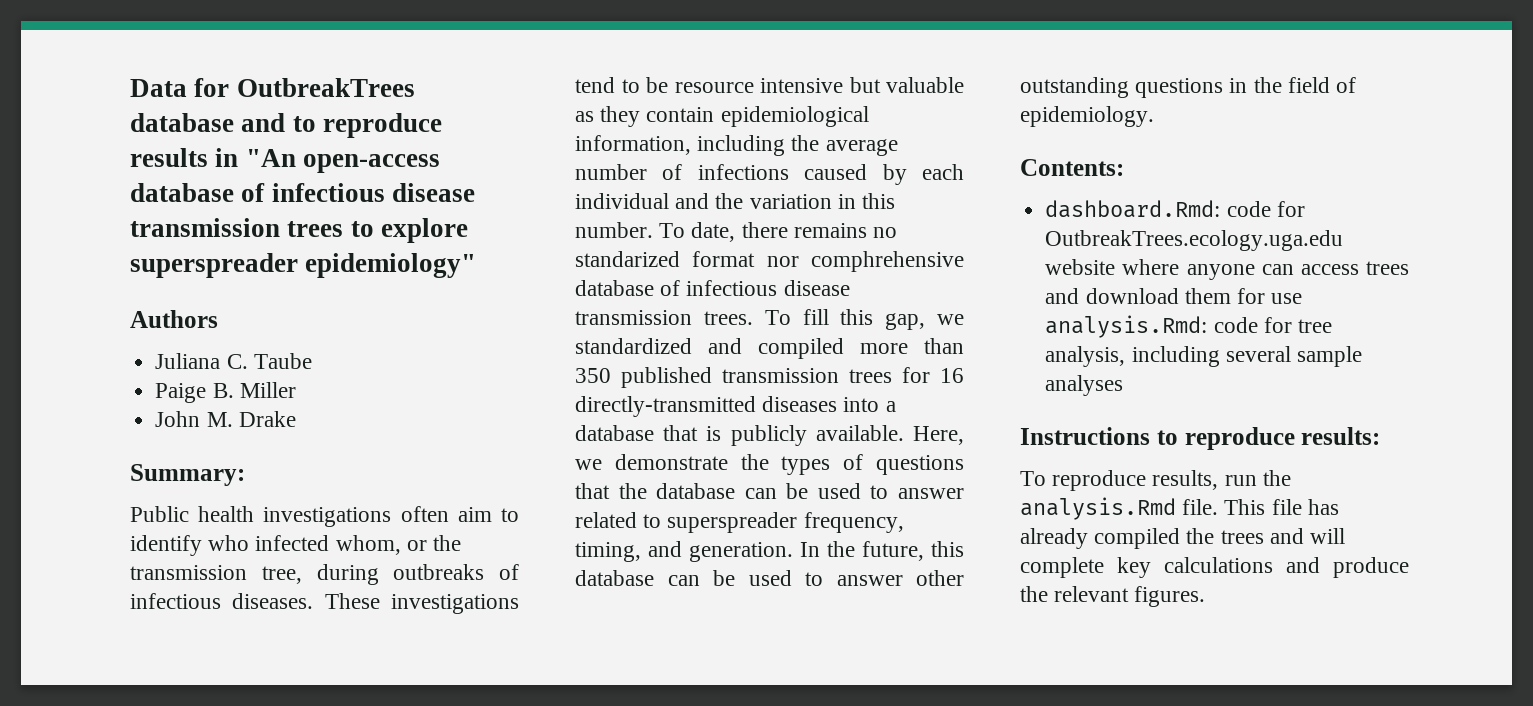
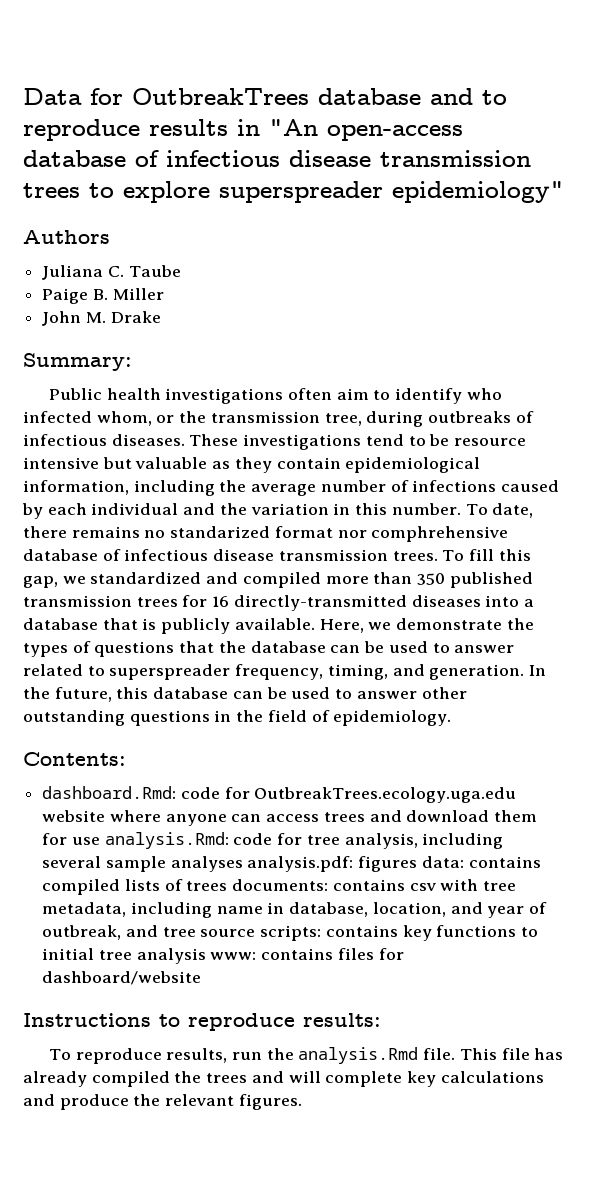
(1124, 385) none -> [247,856,541,872] [42,879,517,895] [42,902,548,918] [42,925,539,941] [42,948,404,964] [42,971,202,985] analysis.pdf: figures data: contains compiled lists of trees documents: contains csv with tree metadata, including name in database, location, and year of outbreak, and tree source scripts: contains key functions to initial tree analysis www: contains files for dashboard/website

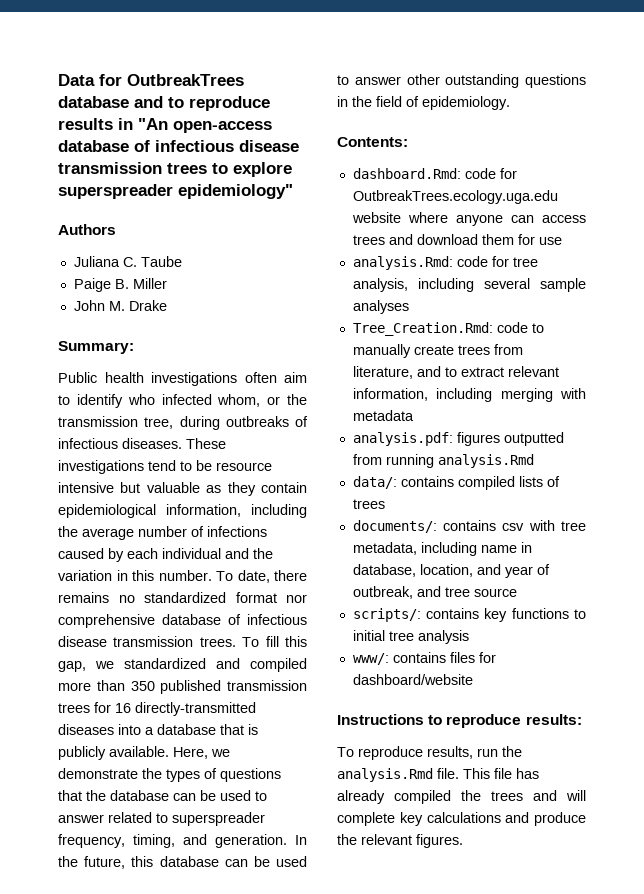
[170,526,271,538] standarized -> [144,592,226,603] standardized
[371,526,509,542] comphrehensive -> [58,614,155,628] comprehensive
(100, 841) none -> (562, 241) //
[247,856,464,872] analysis.pdf: figures data: -> [352,322,544,336] [352,344,523,358] [352,366,559,379] [352,388,586,402] [352,410,414,421] [352,432,564,446] [352,454,534,468] [352,476,397,489] // Tree_Creation.Rmd: code to manually create trees from literature, and to extract relevant information, including merging with metadata // analysis.pdf: figures outputted from running analysis.Rmd // data/:
[232,879,329,891] documents: -> [352,520,437,533] // documents/:
[260,925,322,941] scripts: -> [352,608,421,622] // scripts/:
[210,952,257,960] www: -> [352,653,389,665] // www/:

